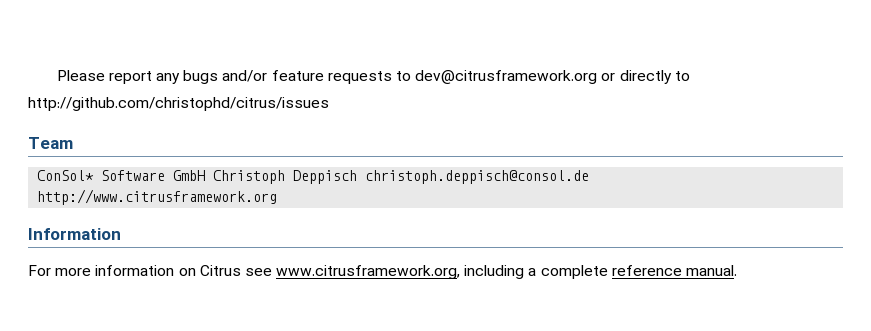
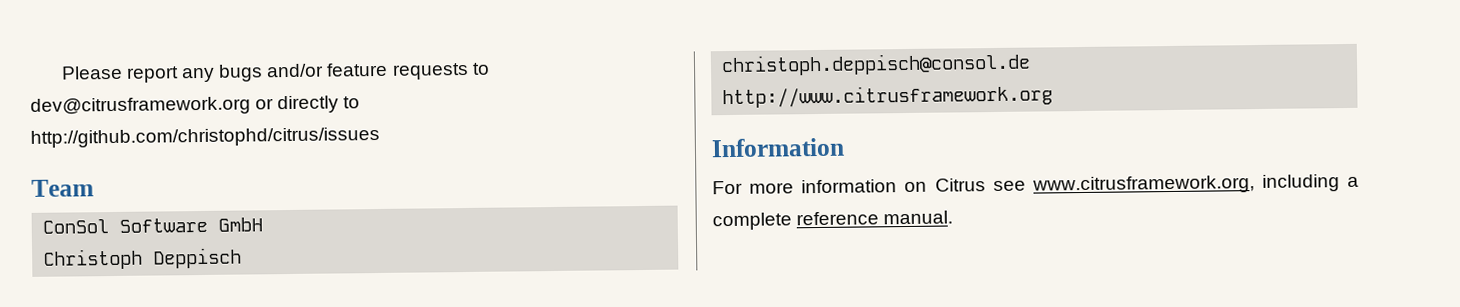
[37,170,95,181] ConSol* -> [42,219,110,234] ConSol
(206, 175) none -> (264, 224) //
(358, 177) none -> (243, 258) //

